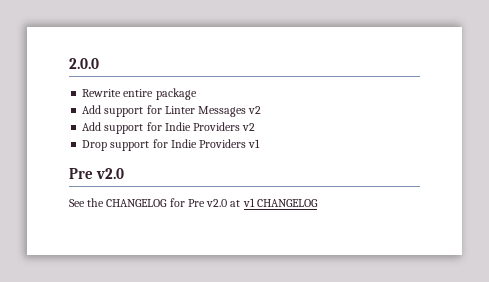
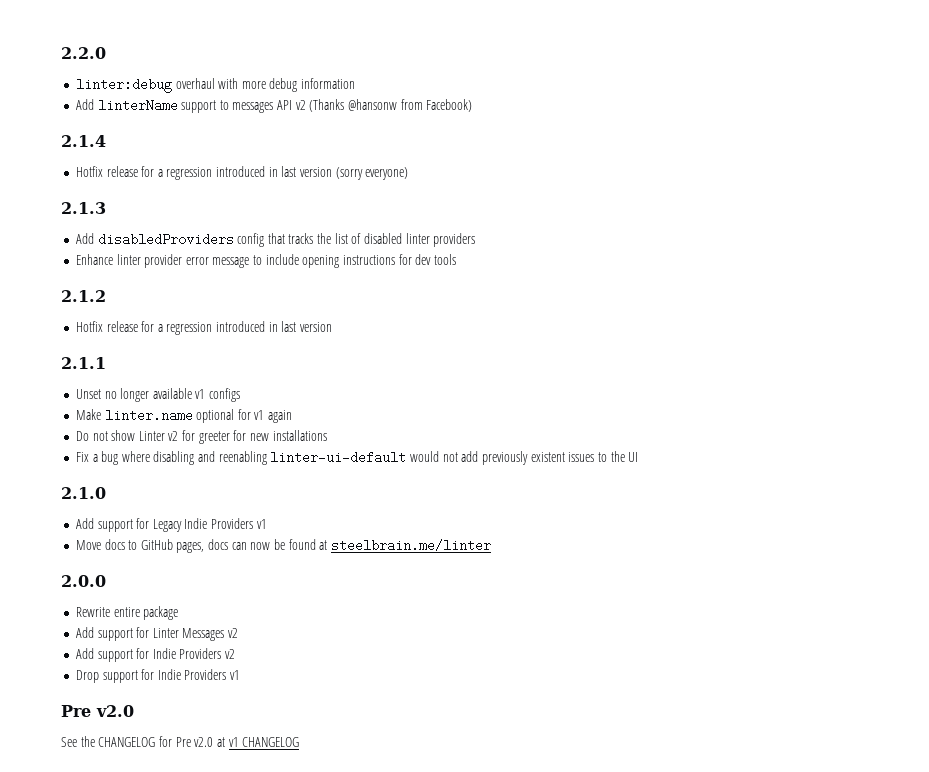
(69, 63) none -> [61,47,106,59] [75,78,356,93] [75,99,473,113] [61,135,106,147] [75,166,409,180] [61,202,106,214] [75,233,476,247] [75,254,456,268] [61,290,106,302] [75,321,333,335] [61,357,106,369] [75,388,241,402] [75,409,293,423] [75,430,327,444] [75,451,639,465] [61,487,106,499] [75,518,267,532] [75,539,491,553] 2.2.0 // linter:debug overhaul with more debug information // Add linterName support to messages API v2 (Thanks @hansonw from Facebook) // 2.1.4 // Hotfix release for a regression introduced in last version (sorry everyone) // 2.1.3 // Add disabledProviders config that tracks the list of disabled linter providers // Enhance linter provider error message to include opening instructions for dev tools // 2.1.2 // Hotfix release for a regression introduced in last version // 2.1.1 // Unset no longer available v1 configs // Make linter.name optional for v1 again // Do not show Linter v2 for greeter for new installations // Fix a bug where disabling and reenabling linter-ui-default would not add previously existent issues to the UI // 2.1.0 // Add support for Legacy Indie Providers v1 // Move docs to GitHub pages, docs can now be found at steelbrain.me/linter //

